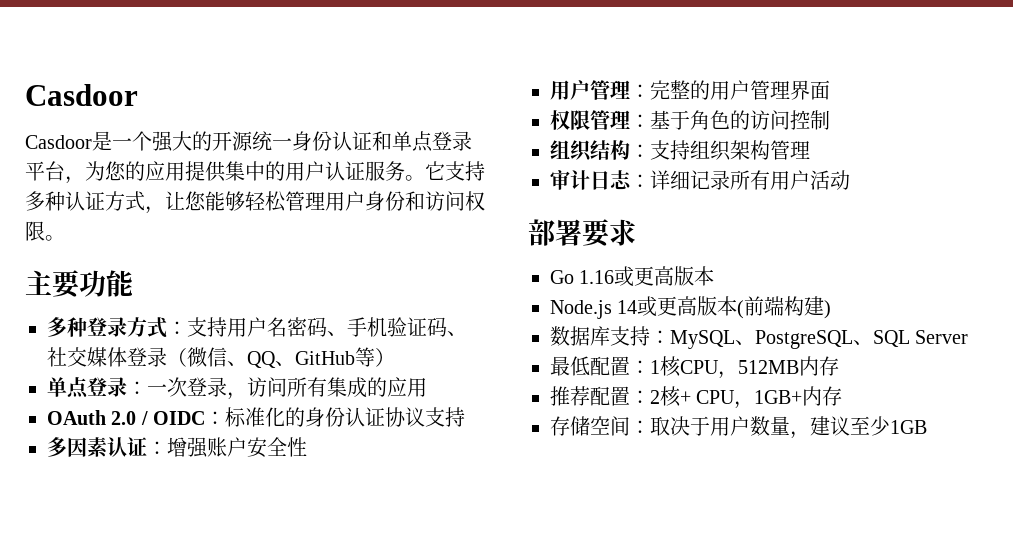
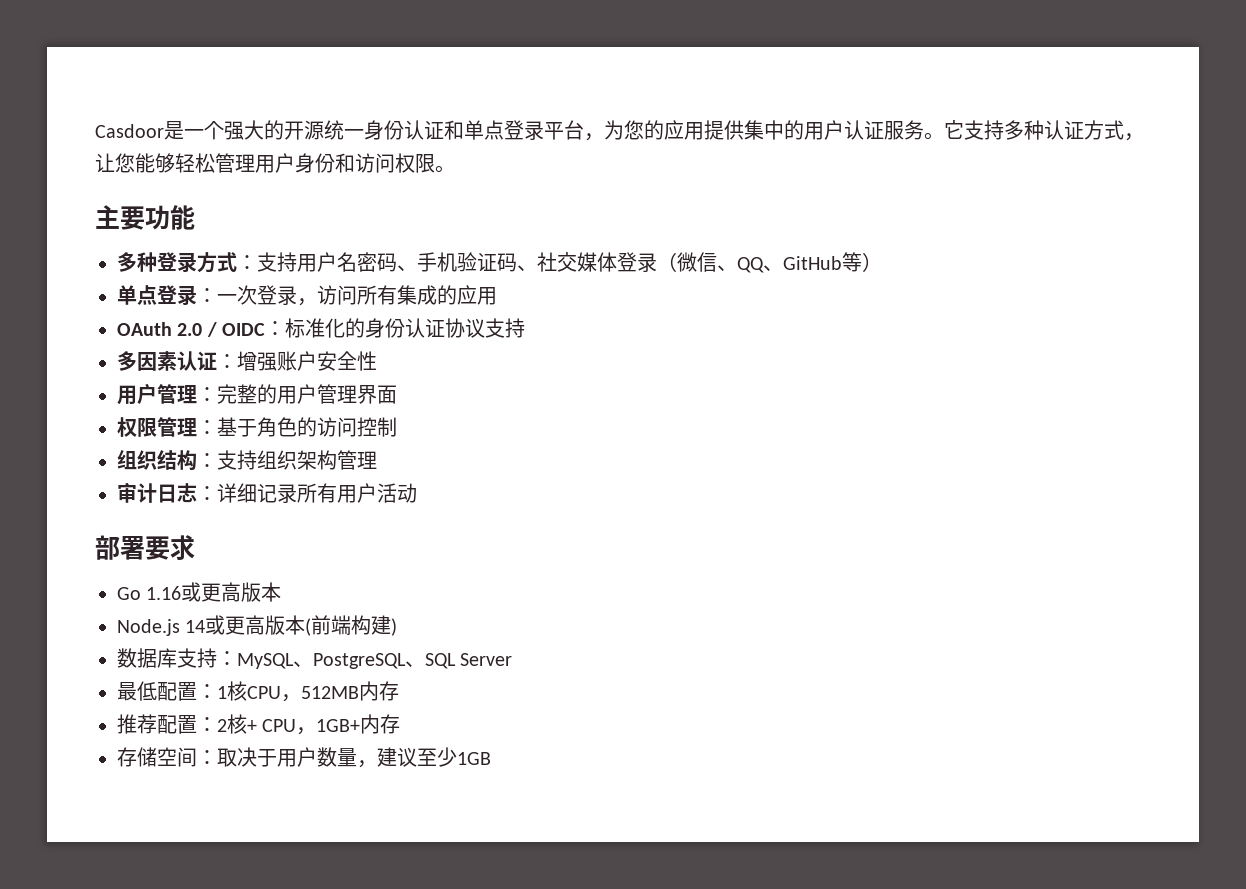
[25,84,138,106] [25,135,92,149] Casdoor // Casdoor -> [95,124,164,138] Casdoor

